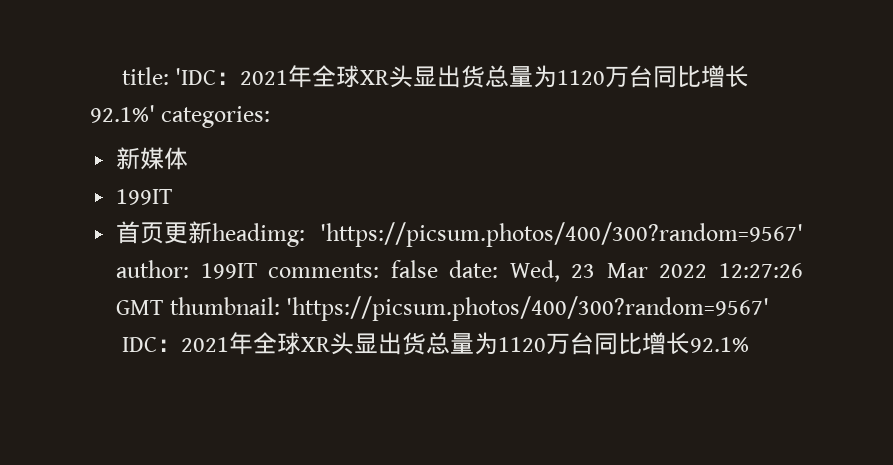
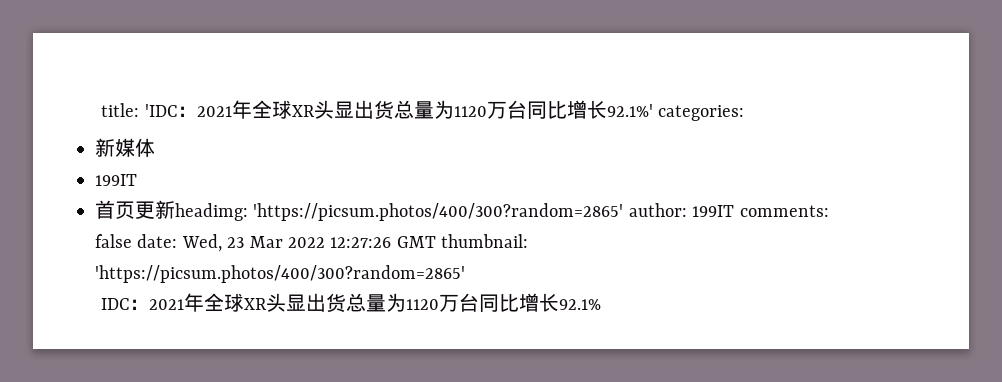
[320,222,803,247] 'https://picsum.photos/400/300?random=9567' -> [253,203,624,221] 'https://picsum.photos/400/300?random=2865'
[286,296,770,321] 'https://picsum.photos/400/300?random=9567' -> [95,265,465,283] 'https://picsum.photos/400/300?random=2865'

